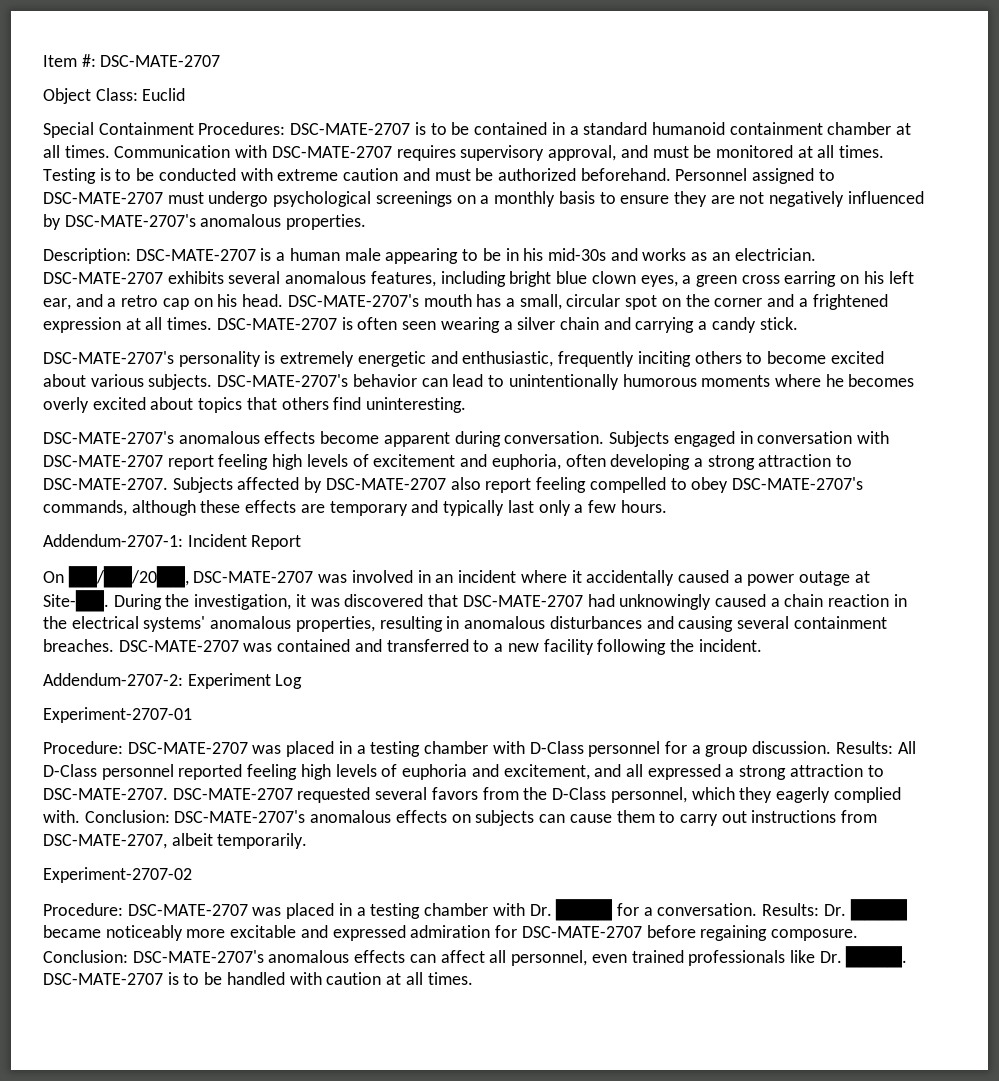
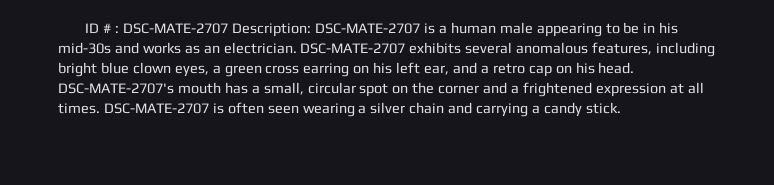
[43,54,221,67] [43,88,186,104] [43,122,912,138] [43,145,885,161] [43,168,835,184] [43,191,924,207] [43,214,367,230] Item #: DSC-MATE-2707 // Object Class: Euclid // Special Containment Procedures: DSC-MATE-2707 is to be contained in a standard humanoid containment chamber at all times. Communication with DSC-MATE-2707 requires supervisory approval, and must be monitored at all times. Testing is to be conducted with extreme caution and must be authorized beforehand. Personnel assigned to DSC-MATE-2707 must undergo psychological screenings on a monthly basis to ensure they are not negatively influenced by DSC-MATE-2707's anomalous properties. // -> [85,23,229,34] ID # : DSC-MATE-2707
[43,351,884,367] [43,374,915,390] [43,397,467,413] [43,431,889,447] [43,454,853,470] [43,477,863,493] [43,500,667,516] [43,534,302,550] [43,566,870,588] [43,590,907,612] [43,616,887,632] [43,639,762,655] [43,673,303,689] [43,707,192,723] [43,741,916,757] [43,764,884,780] [43,787,901,803] [43,810,878,826] [43,833,308,849] [43,867,192,883] [43,899,908,921] [43,925,858,941] [43,946,908,968] [43,972,473,985] // DSC-MATE-2707's personality is extremely energetic and enthusiastic, frequently inciting others to become excited about various subjects. DSC-MATE-2707's behavior can lead to unintentionally humorous moments where he becomes overly excited about topics that others find uninteresting. // DSC-MATE-2707's anomalous effects become apparent during conversation. Subjects engaged in conversation with DSC-MATE-2707 report feeling high levels of excitement and euphoria, often developing a strong attraction to DSC-MATE-2707. Subjects affected by DSC-MATE-2707 also report feeling compelled to obey DSC-MATE-2707's commands, although these effects are temporary and typically last only a few hours. // Addendum-2707-1: Incident Report // On ██/██/20██, DSC-MATE-2707 was involved in an incident where it accidentally caused a power outage at Site-██. During the investigation, it was discovered that DSC-MATE-2707 had unknowingly caused a chain reaction in the electrical systems' anomalous properties, resulting in anomalous disturbances and causing several containment breaches. DSC-MATE-2707 was contained and transferred to a new facility following the incident. // Addendum-2707-2: Experiment Log // Experiment-2707-01 // Procedure: DSC-MATE-2707 was placed in a testing chamber with D-Class personnel for a group discussion. Results: All D-Class personnel reported feeling high levels of euphoria and excitement, and all expressed a strong attraction to DSC-MATE-2707. DSC-MATE-2707 requested several favors from the D-Class personnel, which they eagerly complied with. Conclusion: DSC-MATE-2707's anomalous effects on subjects can cause them to carry out instructions from DSC-MATE-2707, albeit temporarily. // Experiment-2707-02 // Procedure: DSC-MATE-2707 was placed in a testing chamber with Dr. ████ for a conversation. Results: Dr. ████ became noticeably more excitable and expressed admiration for DSC-MATE-2707 before regaining composure. Conclusion: DSC-MATE-2707's anomalous effects can affect all personnel, even trained professionals like Dr. ████. DSC-MATE-2707 is to be handled with caution at all times. -> (621, 108) none

